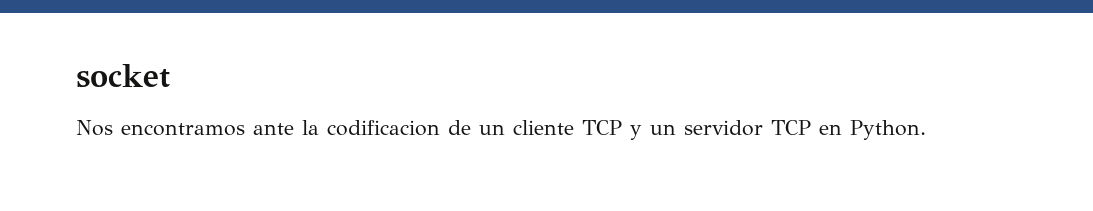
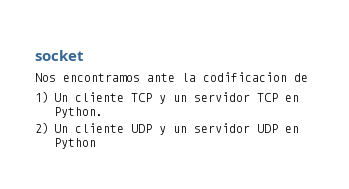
[479,124,505,135] un -> [35,91,68,103] // 1) Un
(926, 130) none -> [35,122,299,135] [54,138,96,149] // 2) Un cliente UDP y un servidor UDP en Python

